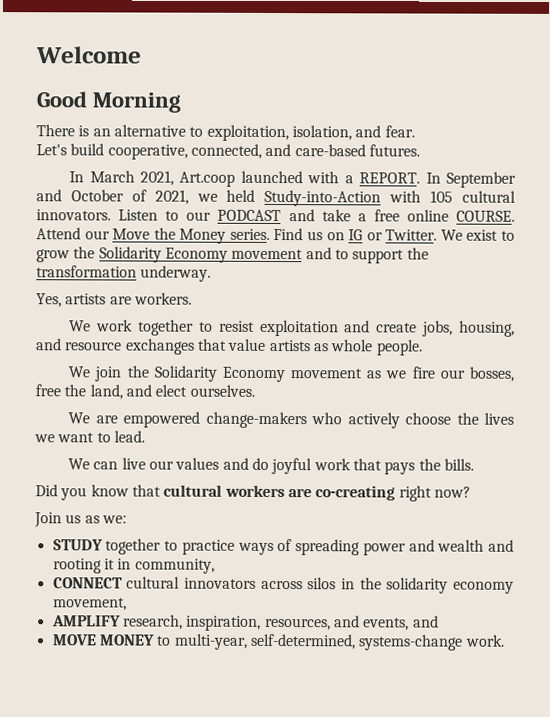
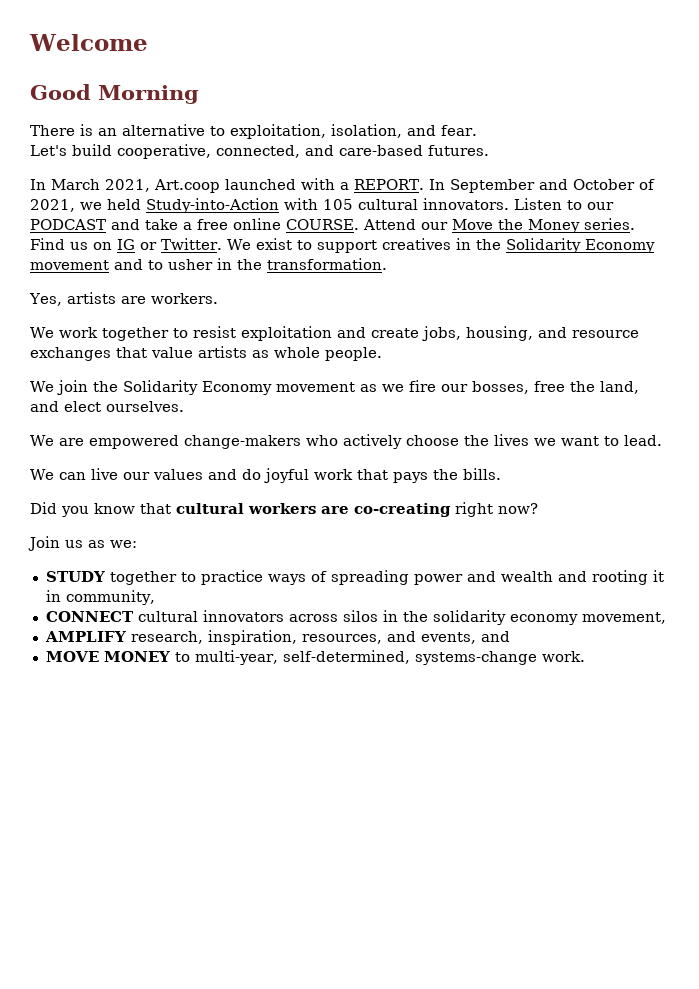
[36,249,70,263] grow -> [316,238,471,253] support creatives in
[352,247,429,264] [36,265,212,282] support the transformation underway. -> [168,258,387,270] usher in the transformation.

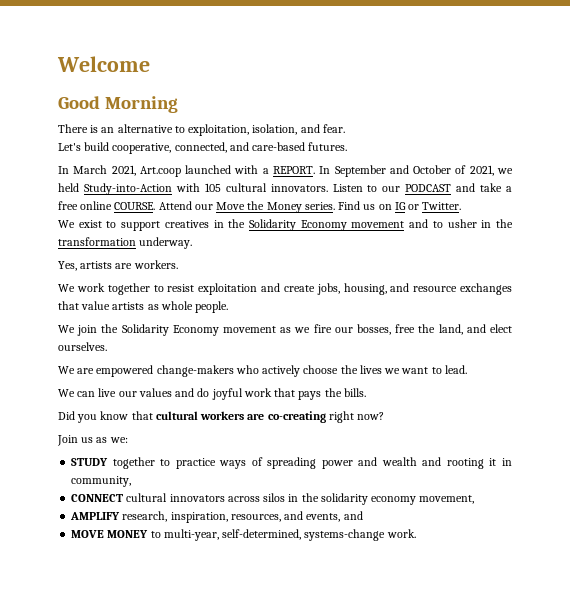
(222, 244) none -> (462, 206) //
[267,258,387,270] transformation. -> [58,237,193,249] transformation underway.

